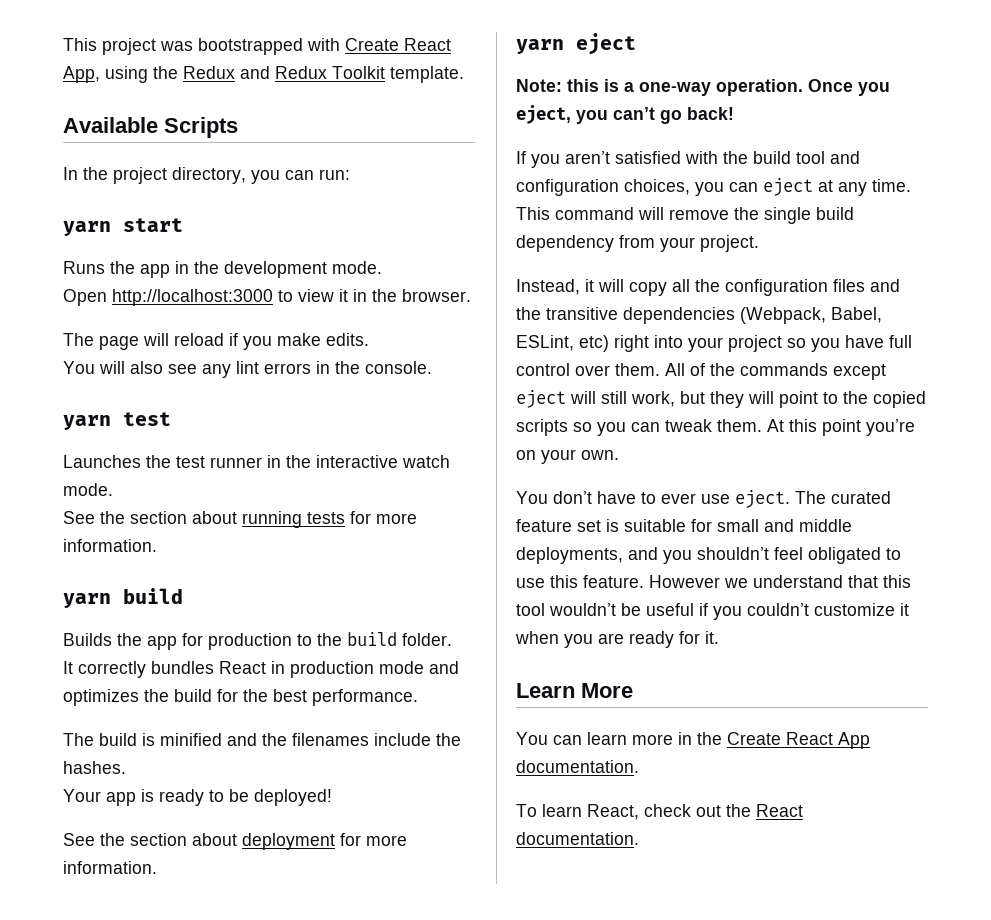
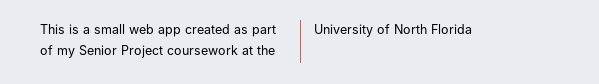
[63,38,451,55] [63,66,464,83] [63,117,238,138] [63,167,350,184] [63,218,183,236] [63,261,382,278] [63,289,471,306] [63,333,369,350] [63,361,432,378] [63,412,171,430] [63,455,450,468] [63,483,113,496] [63,511,417,528] [63,539,157,552] [63,588,183,608] [63,632,452,650] [63,661,459,678] [63,689,418,706] [63,733,461,746] [63,761,126,774] [63,789,332,806] [63,833,407,850] [63,861,157,874] [516,33,636,55] [516,79,890,96] [516,105,734,124] [516,151,860,168] [516,178,911,196] [516,207,854,224] [516,235,759,252] [516,279,900,296] [516,307,882,324] [516,335,912,352] [516,363,886,380] [516,390,926,408] [516,419,915,436] [516,449,619,464] [516,490,891,508] [516,519,852,532] [516,547,901,564] [516,575,911,588] [516,603,909,620] [515,631,719,648] [516,683,633,698] [516,732,870,749] [516,760,639,773] [516,804,803,820] [516,832,639,845] This project was bootstrapped with Create React App, using the Redux and Redux Toolkit template. // Available Scripts // In the project directory, you can run: // yarn start // Runs the app in the development mode. // Open http://localhost:3000 to view it in the browser. // The page will reload if you make edits. // You will also see any lint errors in the console. // yarn test // Launches the test runner in the interactive watch mode. // See the section about running tests for more information. // yarn build // Builds the app for production to the build folder. // It correctly bundles React in production mode and optimizes the build for the best performance. // The build is minified and the filenames include the hashes. // Your app is ready to be deployed! // See the section about deployment for more information. // yarn eject // Note: this is a one-way operation. Once you eject, you can’t go back! // If you aren’t satisfied with the build tool and configuration choices, you can eject at any time. This command will remove the single build dependency from your project. // Instead, it will copy all the configuration files and the transitive dependencies (Webpack, Babel, ESLint, etc) right into your project so you have full control over them. All of the commands except eject will still work, but they will point to the copied scripts so you can tweak them. At this point you’re on your own. // You don’t have to ever use eject. The curated feature set is suitable for small and middle deployments, and you shouldn’t feel obligated to use this feature. However we understand that this tool wouldn’t be useful if you couldn’t customize it when you are ready for it. // Learn More // You can learn more in the Create React App documentation. // To learn React, check out the React documentation. -> [40,24,276,37] [40,45,275,58] [314,24,472,37] This is a small web app created as part of my Senior Project coursework at the University of North Florida

